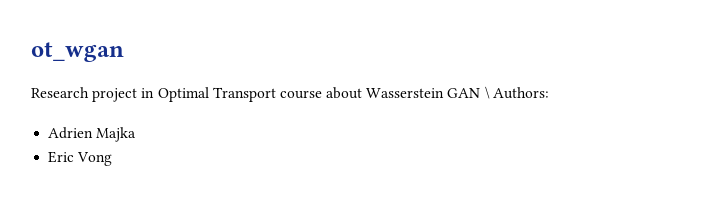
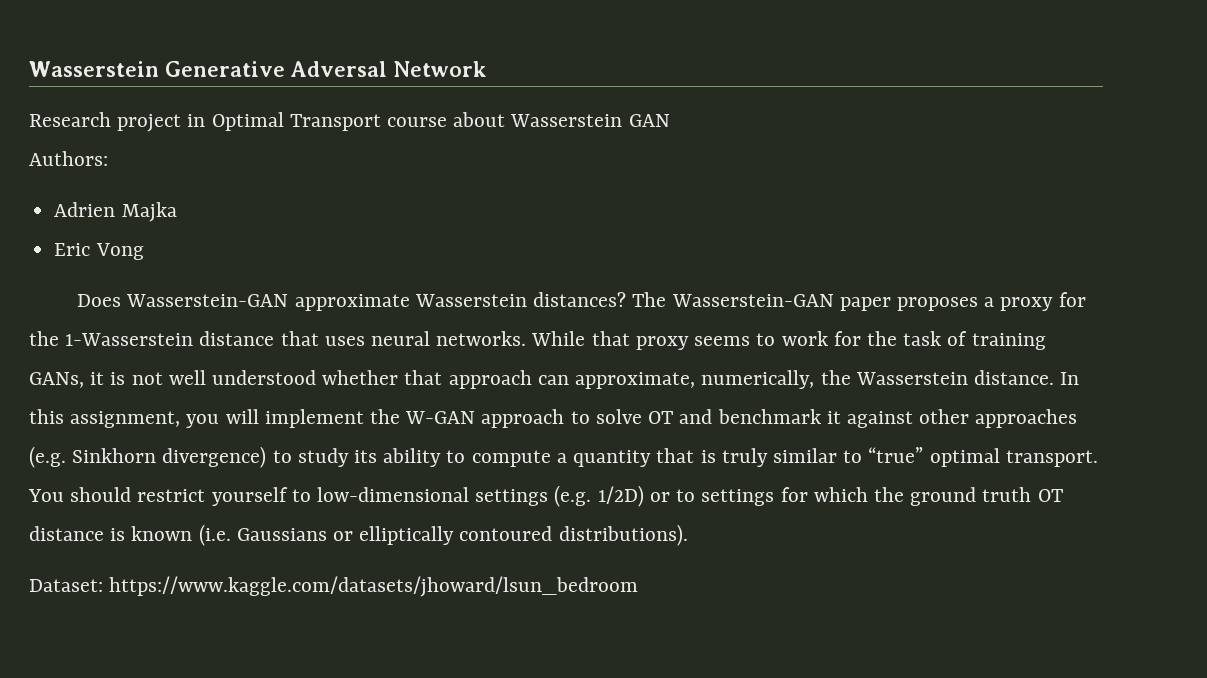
[31,42,124,62] ot_wgan -> [29,61,486,77] Wasserstein Generative Adversal Network
[484,86,490,99] \ -> (670, 120) //
(113, 159) none -> [77,292,1086,311] [29,331,1046,350] [29,370,1080,389] [29,409,1078,428] [29,446,1098,468] [28,485,1063,507] [29,524,688,546] [29,576,639,597] // Does Wasserstein-GAN approximate Wasserstein distances? The Wasserstein-GAN paper proposes a proxy for the 1-Wasserstein distance that uses neural networks. While that proxy seems to work for the task of training GANs, it is not well understood whether that approach can approximate, numerically, the Wasserstein distance. In this assignment, you will implement the W-GAN approach to solve OT and benchmark it against other approaches (e.g. Sinkhorn divergence) to study its ability to compute a quantity that is truly similar to “true” optimal transport. You should restrict yourself to low-dimensional settings (e.g. 1/2D) or to settings for which the ground truth OT distance is known (i.e. Gaussians or elliptically contoured distributions). // Dataset: https://www.kaggle.com/datasets/jhoward/lsun_bedroom

